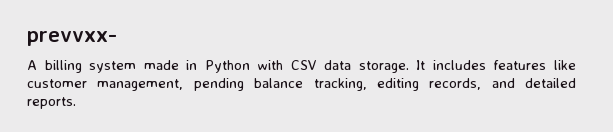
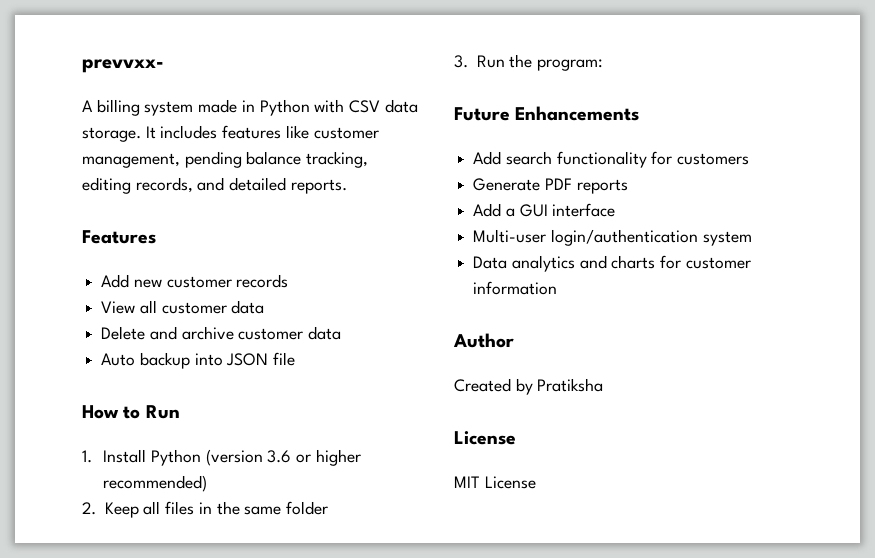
(76, 103) none -> [82,230,156,244] [101,274,289,288] [101,300,265,314] [101,326,342,340] [101,352,296,369] [82,405,180,419] [82,449,361,466] [103,475,208,492] [82,501,329,518] [454,54,604,71] [454,106,640,121] [473,151,750,168] [473,178,628,194] [473,203,616,217] [473,229,752,246] [473,255,751,272] [473,281,558,295] [453,333,514,348] [454,378,604,395] [454,431,516,445] [454,476,536,489] // Features // Add new customer records // View all customer data // Delete and archive customer data // Auto backup into JSON file // How to Run // 1. Install Python (version 3.6 or higher recommended) // 2. Keep all files in the same folder // 3. Run the program: // Future Enhancements // Add search functionality for customers // Generate PDF reports // Add a GUI interface // Multi-user login/authentication system // Data analytics and charts for customer information // Author // Created by Pratiksha // License // MIT License

